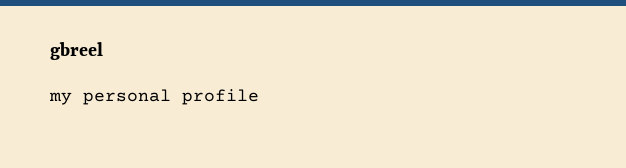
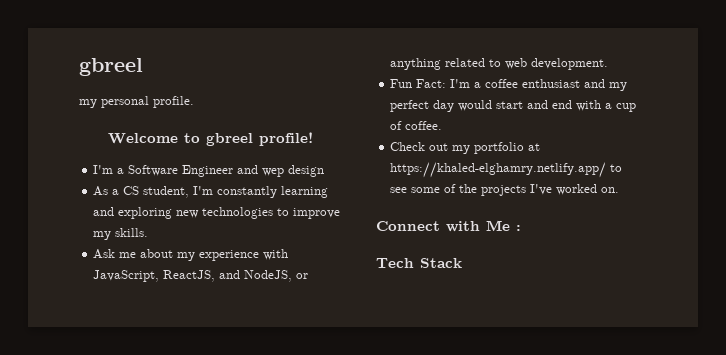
[182,89,259,105] profile -> [153,96,194,108] [107,132,313,146] [93,165,325,177] [93,186,329,198] [93,207,341,219] [93,228,149,240] [93,249,289,261] [93,270,309,282] [390,58,609,70] [390,79,628,91] [390,100,637,112] [390,121,443,130] [390,142,541,154] [390,162,623,178] [390,184,620,196] [376,220,521,232] [376,258,462,268] profile. // Welcome to gbreel profile! // I'm a Software Engineer and wep design // As a CS student, I'm constantly learning and exploring new technologies to improve my skills. // Ask me about my experience with JavaScript, ReactJS, and NodeJS, or anything related to web development. // Fun Fact: I'm a coffee enthusiast and my perfect day would start and end with a cup of coffee. // Check out my portfolio at https://khaled-elghamry.netlify.app/ to see some of the projects I've worked on. // Connect with Me : // Tech Stack

